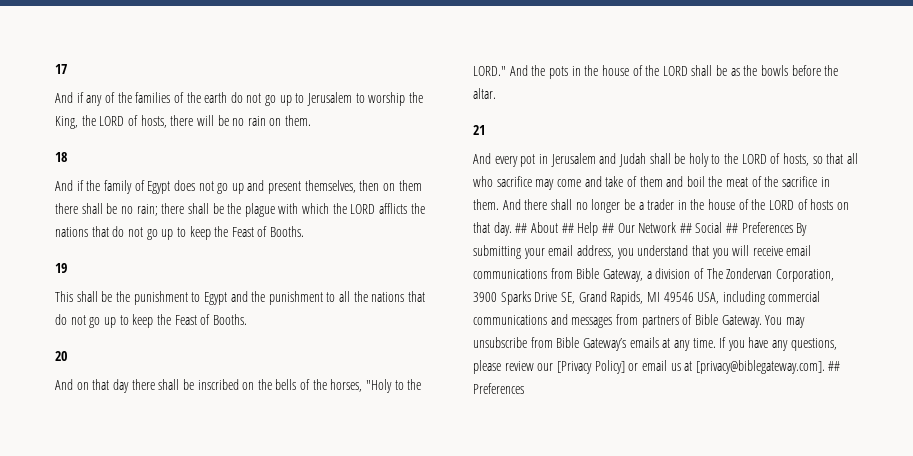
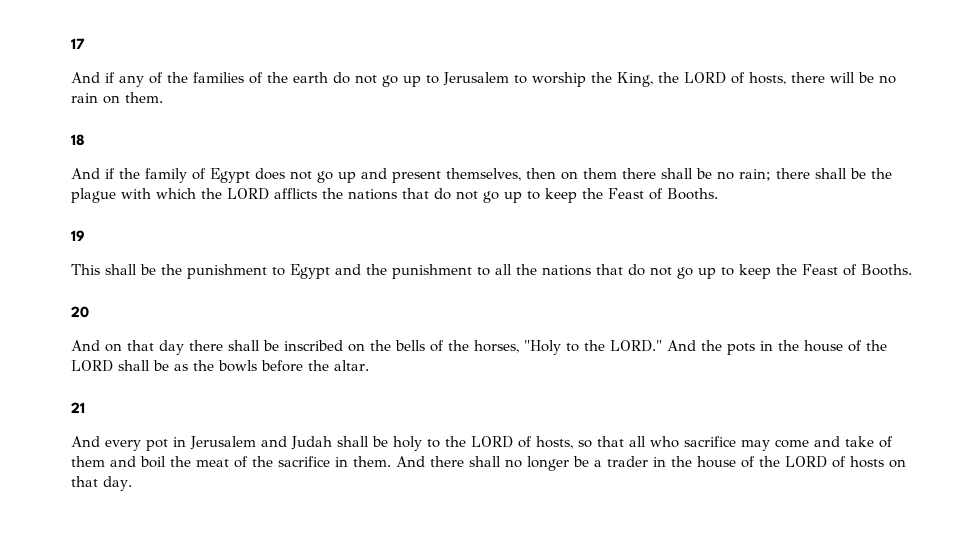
[515,222,808,236] [473,245,812,259] [473,268,834,282] [473,291,821,305] [473,314,805,328] [473,337,837,351] [473,360,841,374] [473,383,524,394] ## About ## Help ## Our Network ## Social ## Preferences By submitting your email address, you understand that you will receive email communications from Bible Gateway, a division of The Zondervan Corporation, 3900 Sparks Drive SE, Grand Rapids, MI 49546 USA, including commercial communications and messages from partners of Bible Gateway. You may unsubscribe from Bible Gateway’s emails at any time. If you have any questions, please review our [Privacy Policy] or email us at [privacy@biblegateway.com]. ## Preferences -> (132, 483) none

